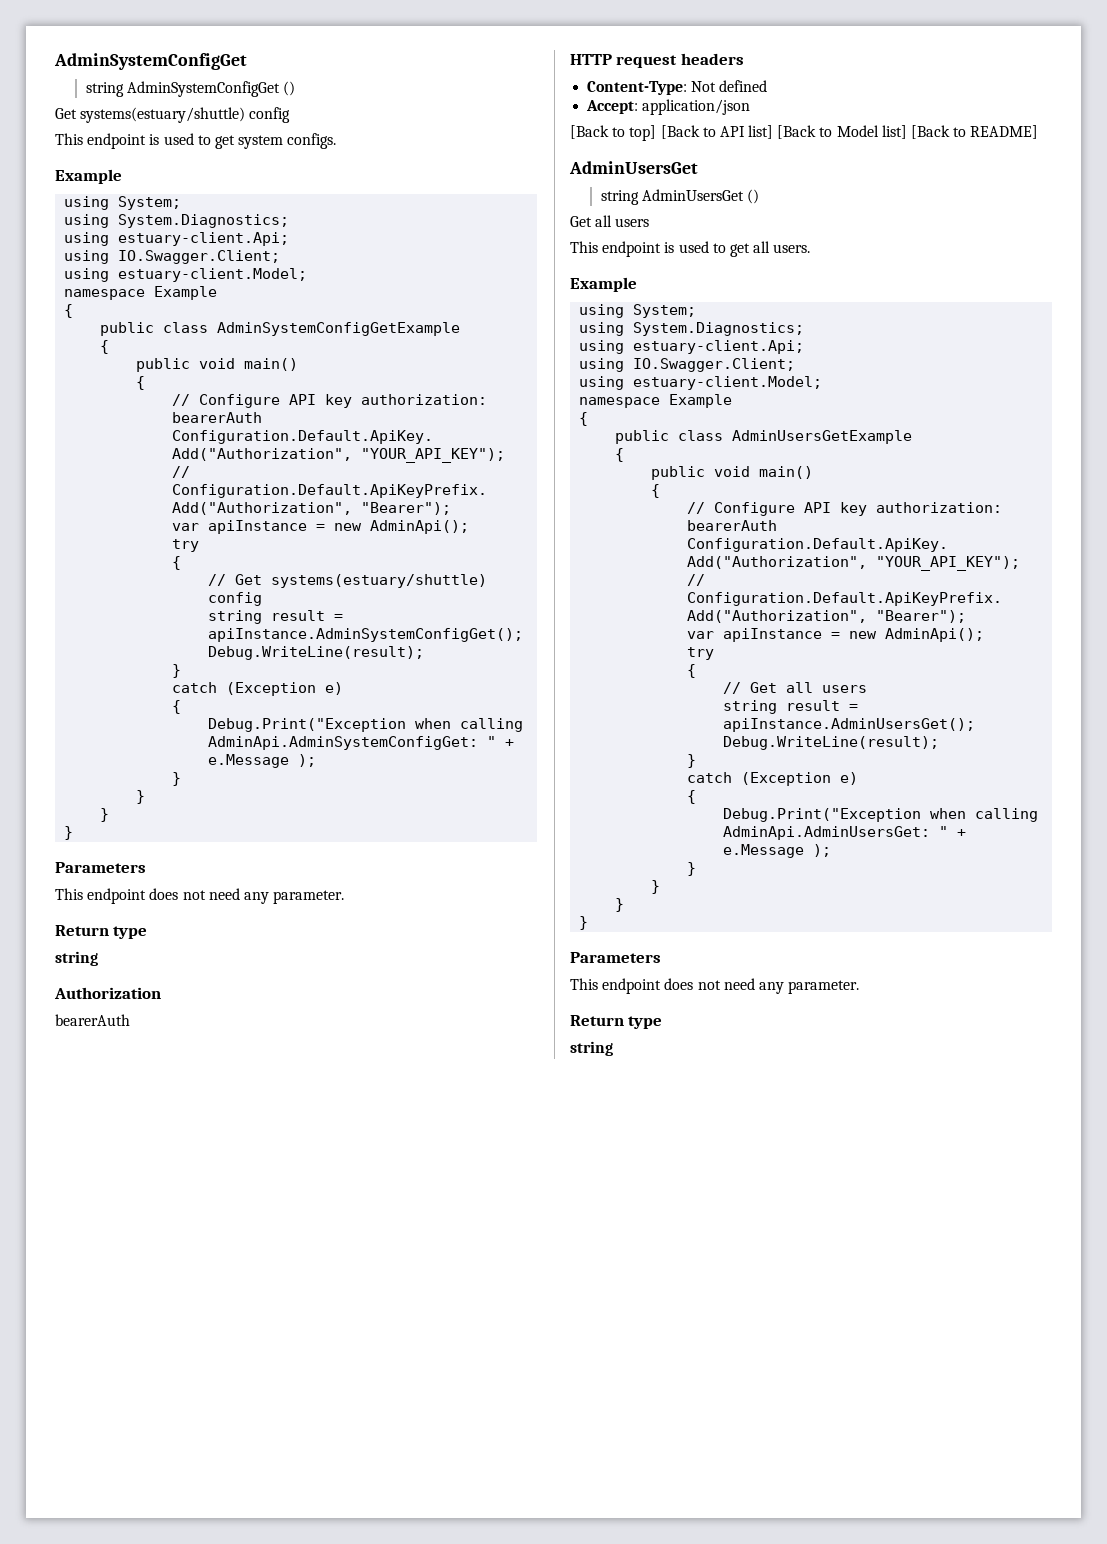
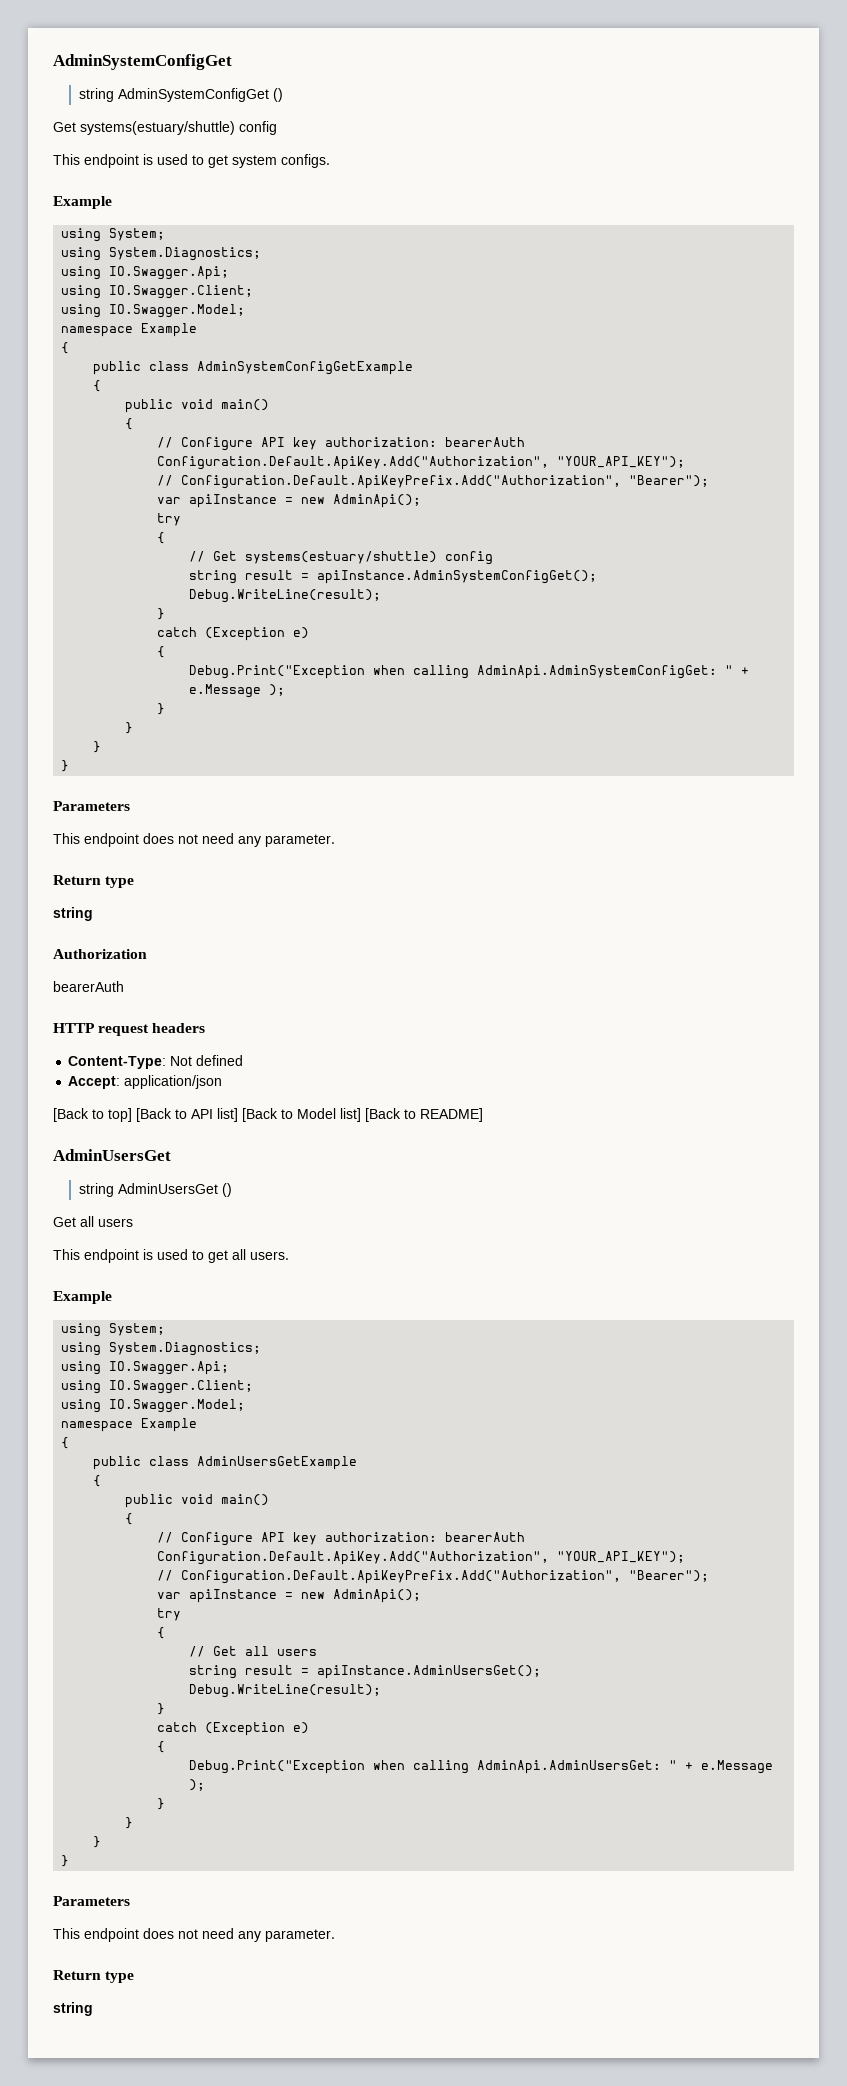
[118,232,290,246] [64,250,281,264] [64,268,308,282] estuary-client.Api; // using IO.Swagger.Client; // using estuary-client.Model; -> [109,266,230,280] [61,285,254,299] [61,304,246,318] IO.Swagger.Api; // using IO.Swagger.Client; // using IO.Swagger.Model;
[633,340,805,354] [579,358,796,372] [579,376,823,390] estuary-client.Api; // using IO.Swagger.Client; // using estuary-client.Model; -> [109,1361,230,1375] [61,1380,254,1394] [61,1399,246,1413] IO.Swagger.Api; // using IO.Swagger.Client; // using IO.Swagger.Model;

